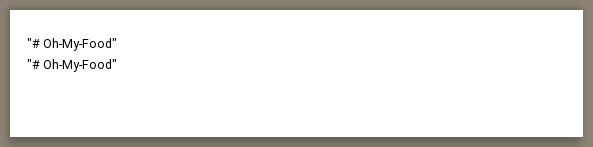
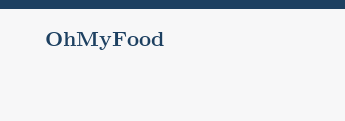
[27,38,118,51] [27,59,118,72] "# Oh-My-Food" // "# Oh-My-Food" -> [45,32,164,50] OhMyFood

